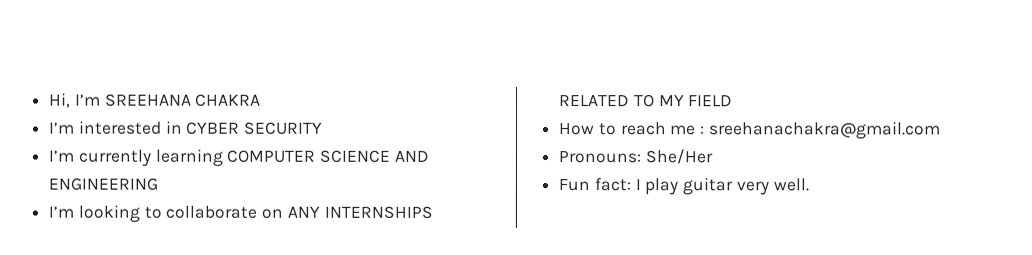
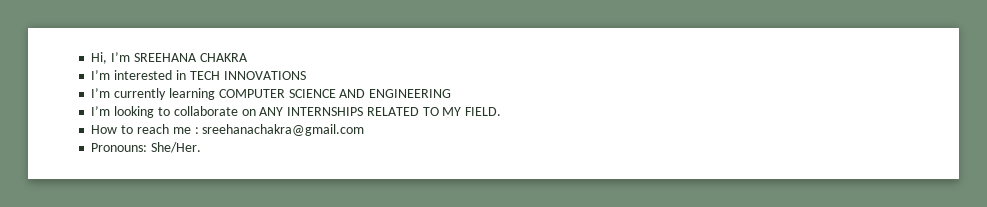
[185,121,324,135] CYBER SECURITY -> [189,71,306,80] TECH INNOVATIONS
[688,95,734,107] FIELD -> [465,107,502,116] FIELD.
[644,149,713,165] [558,177,809,196] She/Her // Fun fact: I play guitar very well. -> [151,142,202,153] She/Her.

